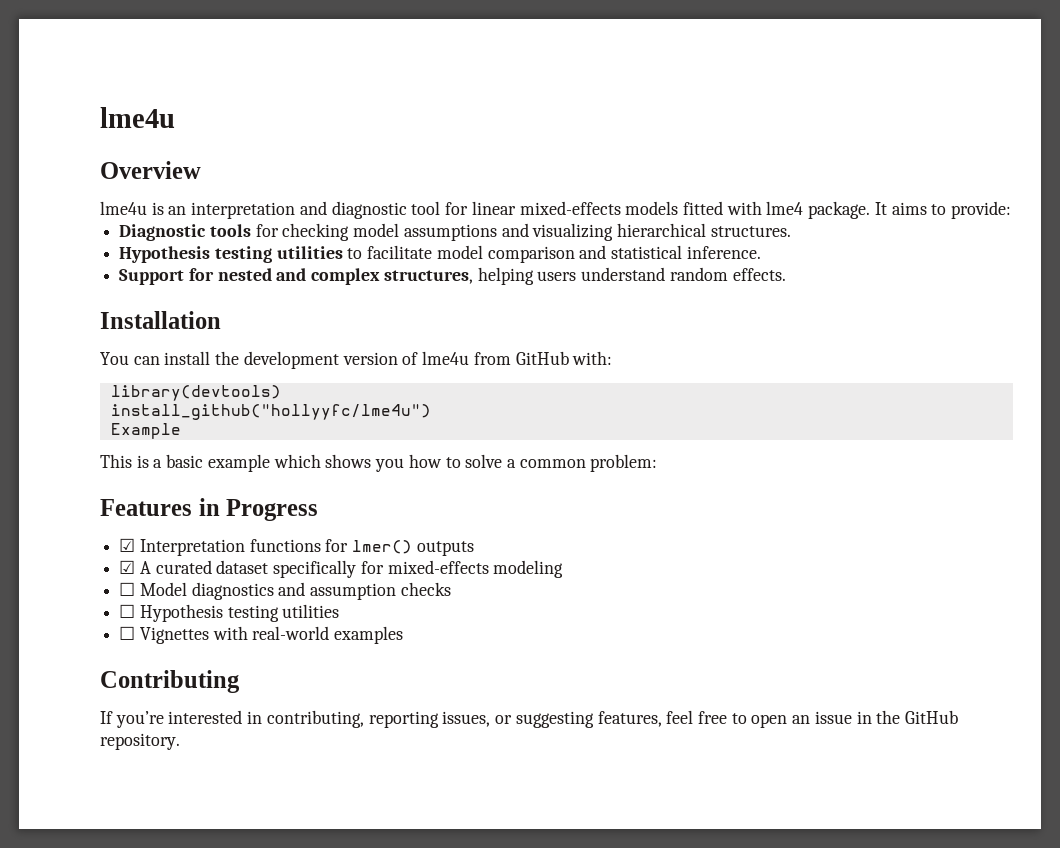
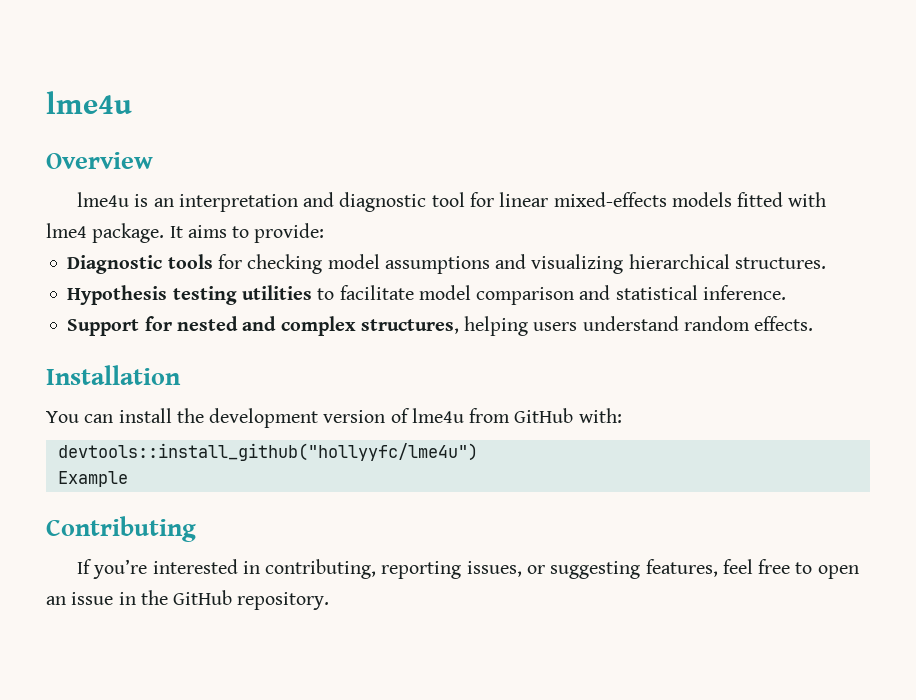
[110,385,281,401] [110,404,431,420] library(devtools) // install_github("hollyyfc/lme4u") -> [57,443,478,461] devtools::install_github("hollyyfc/lme4u")
[100,454,658,472] [100,498,319,521] [119,538,474,556] [119,560,564,578] [119,582,451,600] [119,604,340,622] [119,626,404,644] // This is a basic example which shows you how to solve a common problem: // Features in Progress // ☑ Interpretation functions for lmer() outputs // ☑ A curated dataset specifically for mixed-effects modeling // ☐ Model diagnostics and assumption checks // ☐ Hypothesis testing utilities // ☐ Vignettes with real-world examples -> (128, 479) none

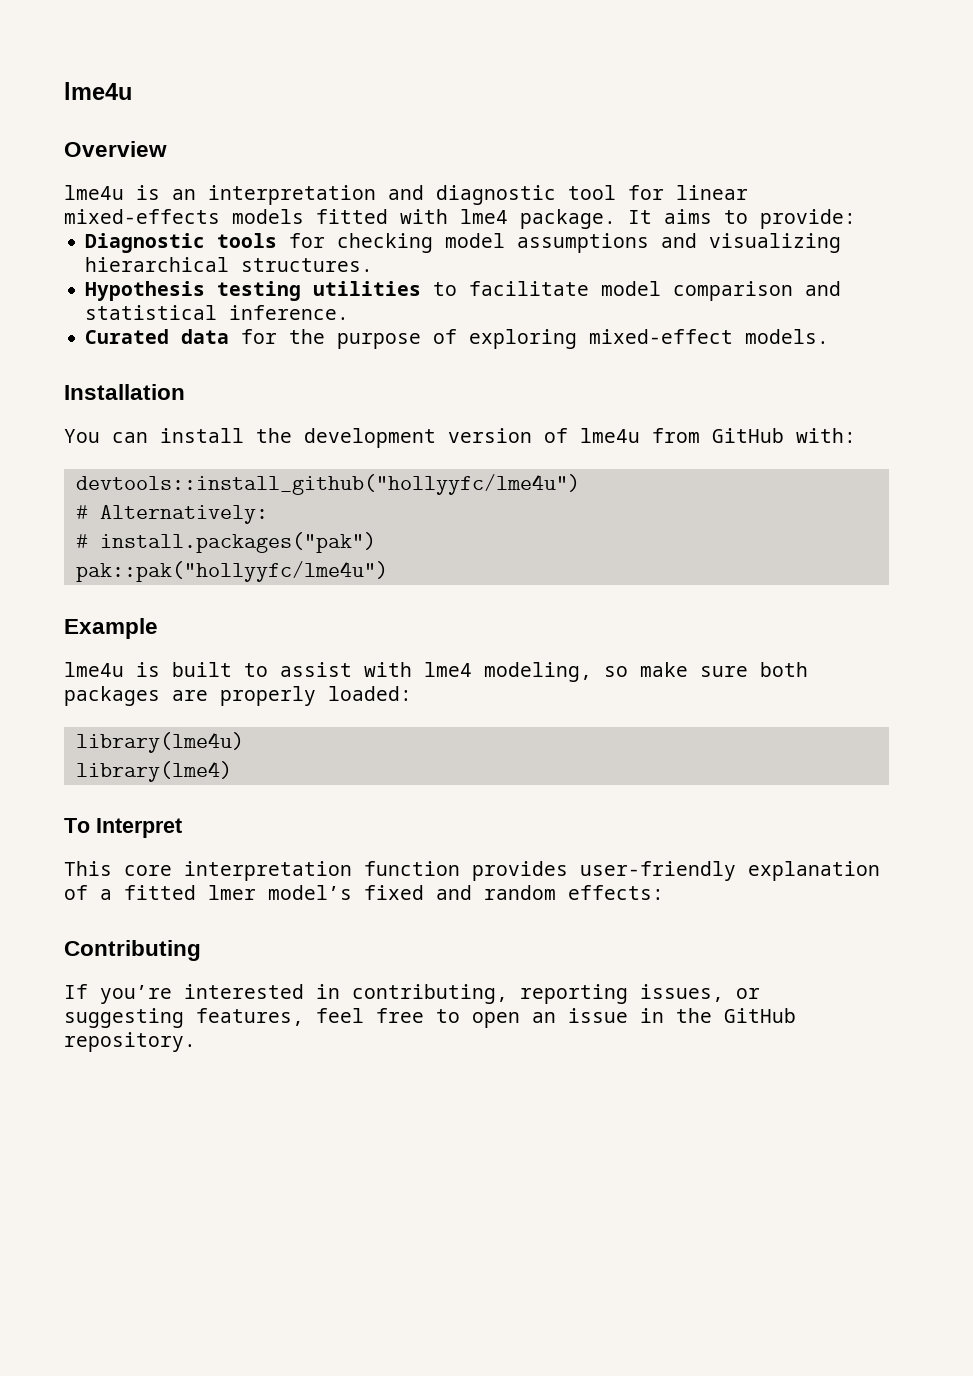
[67,316,814,336] Support for nested and complex structures, helping users understand random effects. -> [85,329,830,349] Curated data for the purpose of exploring mixed-effect models.
[57,471,128,487] Example -> [75,505,268,524] [75,532,376,553] [75,561,388,582] [64,618,158,639] [64,662,808,682] [64,686,412,706] [75,732,244,753] [75,761,232,782] [64,818,182,838] [64,861,880,881] [64,885,664,900] # Alternatively: // # install.packages("pak") // pak::pak("hollyyfc/lme4u") // Example // lme4u is built to assist with lme4 modeling, so make sure both packages are properly loaded: // library(lme4u) // library(lme4) // To Interpret // This core interpretation function provides user-friendly explanation of a fitted lmer model’s fixed and random effects:

